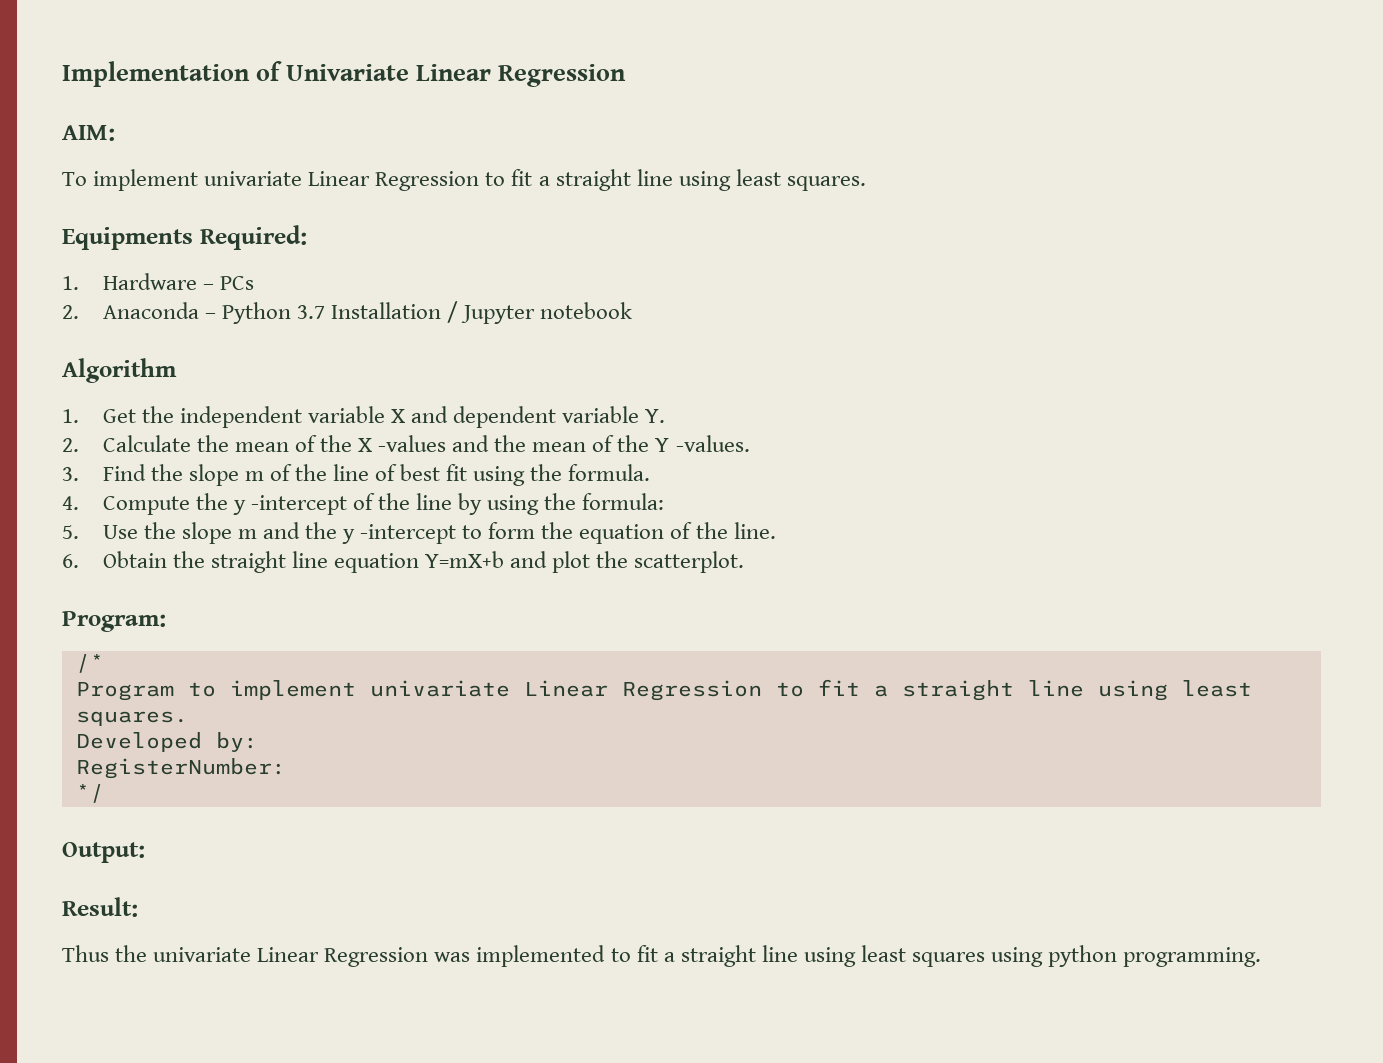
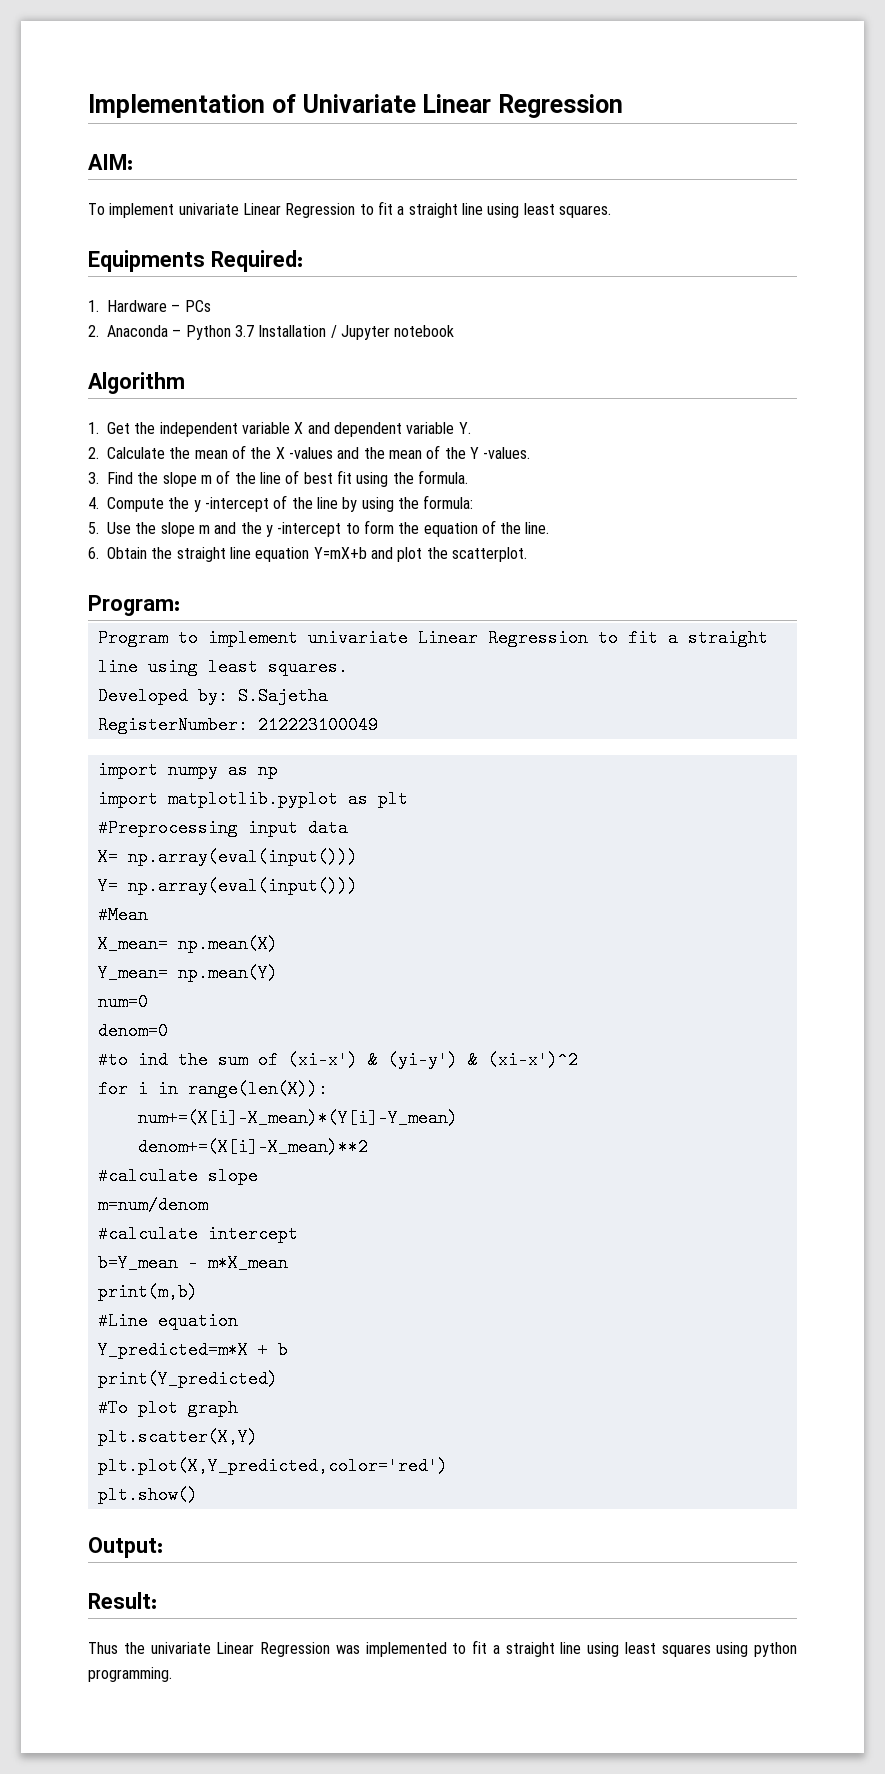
[75,654,104,673] // /* -> (180, 605) none
(258, 742) none -> [237,687,328,705] S.Sajetha
[75,784,104,803] // */ -> [257,716,378,734] [97,761,278,779] [97,790,408,808] [97,819,348,837] [97,848,358,866] [97,877,358,895] [97,906,148,924] [97,935,278,953] [97,964,278,982] [97,993,148,1011] [97,1022,168,1040] [97,1051,578,1069] [97,1080,328,1098] [137,1109,458,1127] [137,1138,368,1156] [97,1167,258,1185] [97,1196,208,1214] [97,1225,298,1243] [97,1254,288,1272] [97,1283,198,1301] [97,1312,238,1330] [97,1341,288,1359] [97,1370,278,1388] [97,1399,238,1417] [97,1428,258,1446] [97,1457,448,1475] [97,1486,198,1504] 212223100049 // import numpy as np // import matplotlib.pyplot as plt // #Preprocessing input data // X= np.array(eval(input())) // Y= np.array(eval(input())) // #Mean // X_mean= np.mean(X) // Y_mean= np.mean(Y) // num=0 // denom=0 // #to ind the sum of (xi-x') & (yi-y') & (xi-x')^2 // for i in range(len(X)): // num+=(X[i]-X_mean)*(Y[i]-Y_mean) // denom+=(X[i]-X_mean)**2 // #calculate slope // m=num/denom // #calculate intercept // b=Y_mean - m*X_mean // print(m,b) // #Line equation // Y_predicted=m*X + b // print(Y_predicted) // #To plot graph // plt.scatter(X,Y) // plt.plot(X,Y_predicted,color='red') // plt.show()

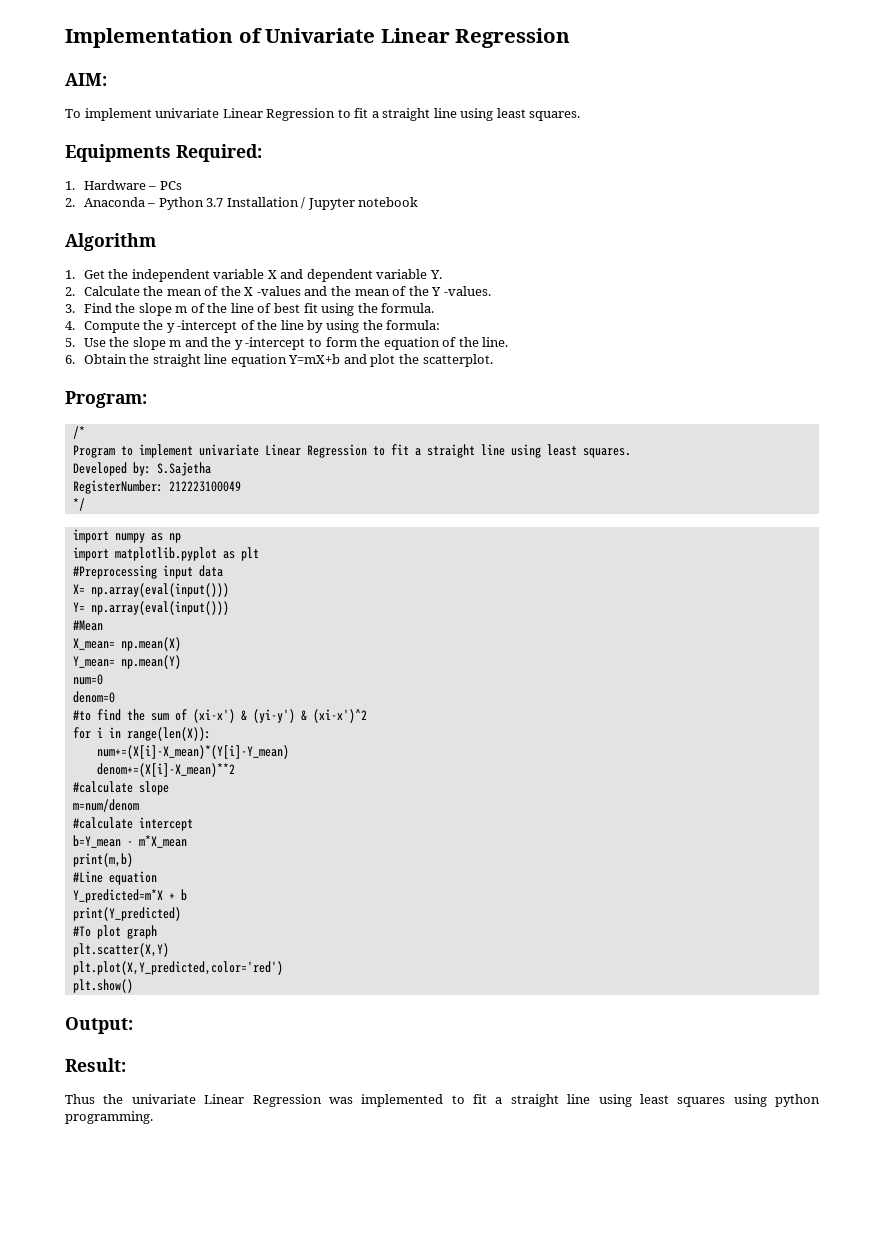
(180, 605) none -> [72,426,85,439] // /*
(378, 725) none -> [72,498,85,511] // */
[137,1051,168,1069] ind -> [96,709,121,721] find

